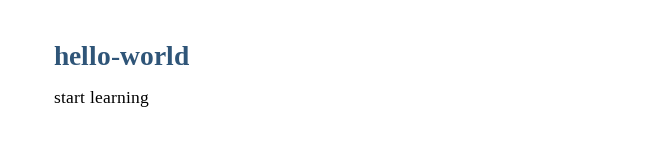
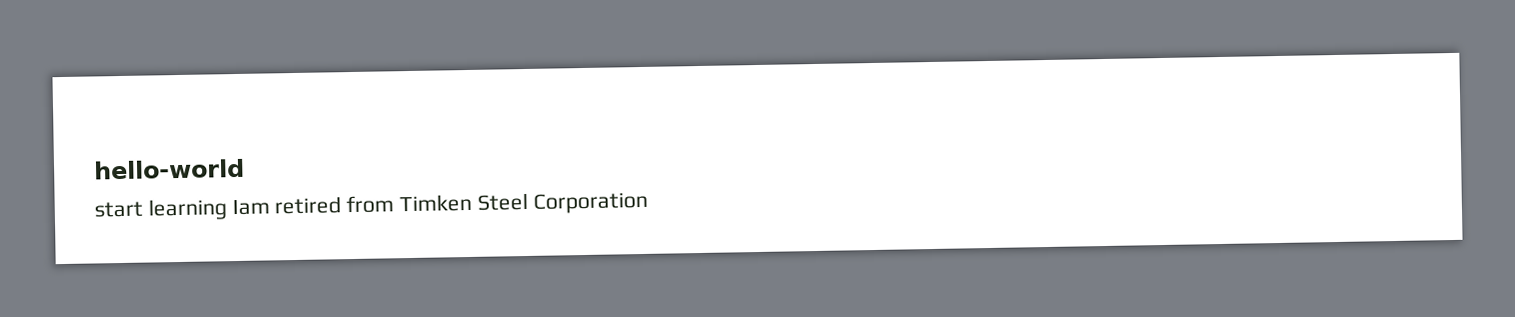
(149, 99) none -> [231,191,648,216] Iam retired from Timken Steel Corporation

